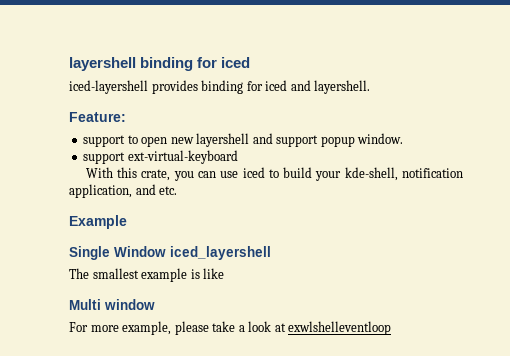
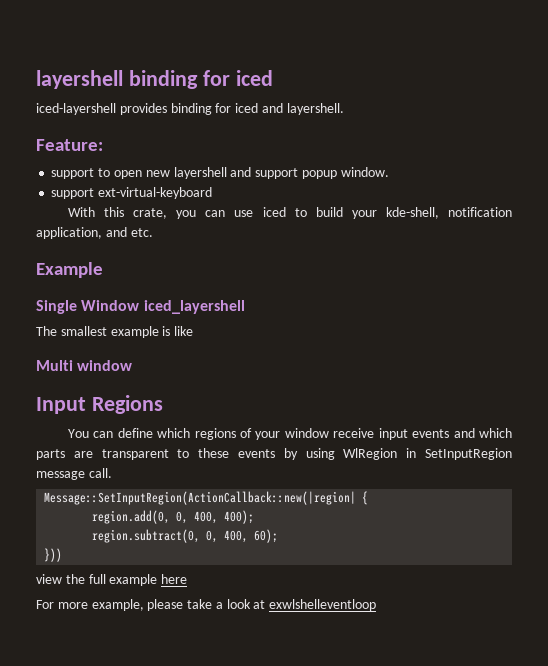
(155, 304) none -> [36,395,163,414] [67,428,512,440] [36,448,513,460] [36,468,112,480] [44,491,369,505] [92,510,255,524] [92,529,279,543] [44,548,63,562] [36,574,188,586] // Input Regions // You can define which regions of your window receive input events and which parts are transparent to these events by using WlRegion in SetInputRegion message call. // Message::SetInputRegion(ActionCallback::new(|region| { // region.add(0, 0, 400, 400); // region.subtract(0, 0, 400, 60); // })) // view the full example here

